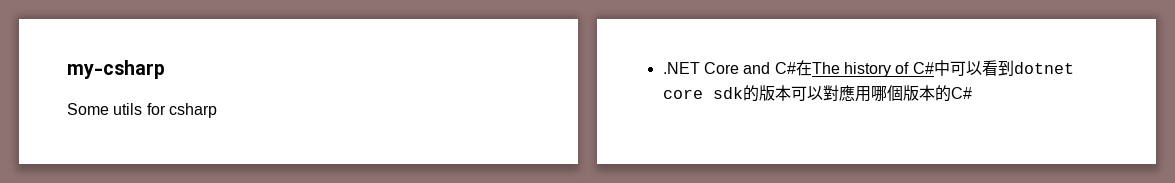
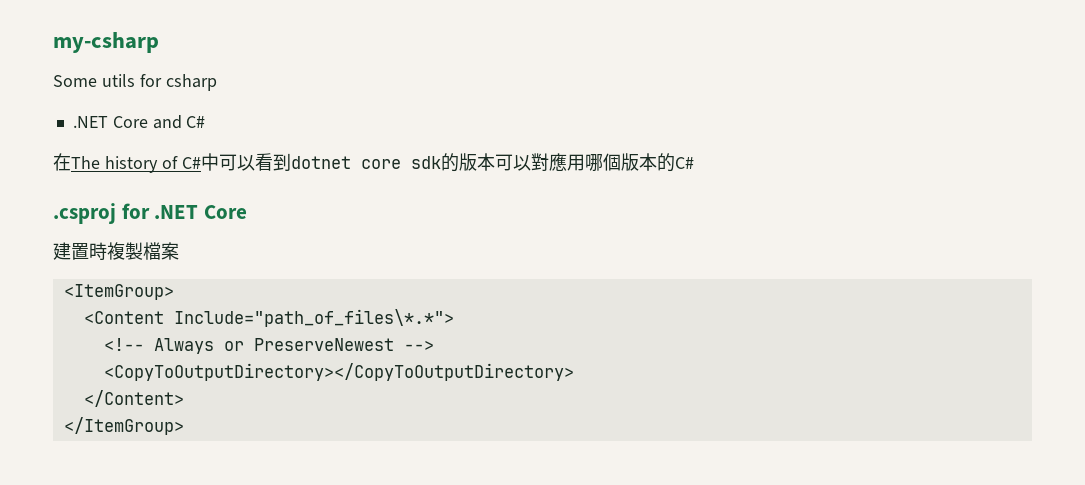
(796, 68) none -> (206, 122) //
(972, 93) none -> [53,203,248,224] [53,242,179,260] [63,284,174,300] [83,309,454,327] [103,338,434,354] [103,363,574,381] [83,390,184,407] [63,417,184,435] // .csproj for .NET Core // 建置時複製檔案 // <ItemGroup> // <Content Include="path_of_files\*.*"> // <!-- Always or PreserveNewest --> // <CopyToOutputDirectory></CopyToOutputDirectory> // </Content> // </ItemGroup>

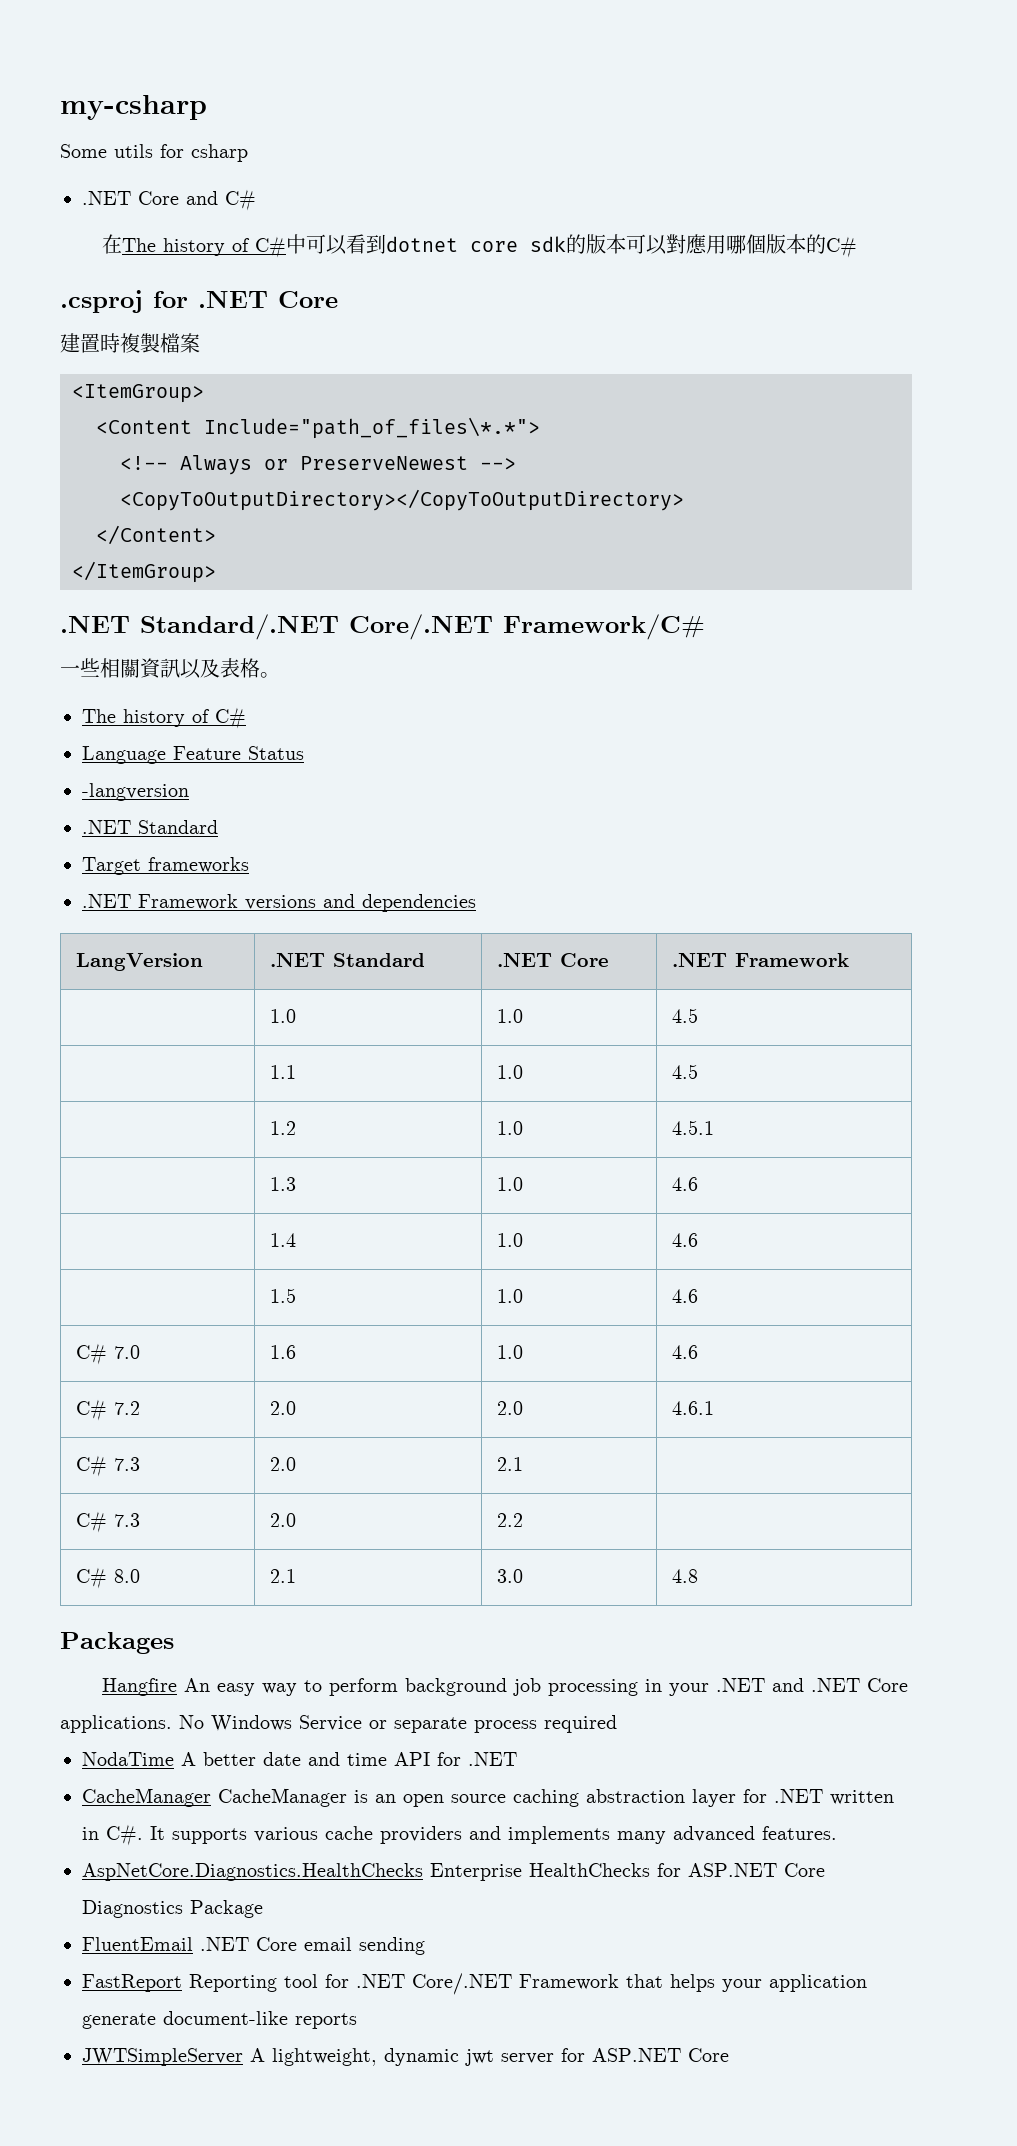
(184, 426) none -> [60,614,705,640] [60,658,280,679] [82,707,246,729] [82,746,304,764] [82,783,189,801] [82,820,218,834] [82,857,249,875] [82,894,476,912] [75,953,203,971] [269,953,425,967] [496,953,609,967] [671,953,849,967] [269,1009,296,1023] [496,1009,523,1023] [671,1008,698,1023] [269,1065,296,1079] [496,1065,523,1079] [671,1064,698,1079] [269,1121,296,1135] [496,1121,523,1135] [671,1120,714,1135] [269,1177,296,1191] [496,1177,523,1191] [671,1177,698,1191] [269,1233,296,1247] [496,1233,523,1247] [671,1233,698,1247] [269,1288,296,1303] [496,1289,523,1303] [671,1289,698,1303] [75,1343,140,1365] [269,1345,296,1359] [496,1345,523,1359] [671,1345,698,1359] [75,1399,140,1421] [269,1401,296,1415] [496,1401,523,1415] [671,1401,714,1415] [75,1455,140,1477] [269,1457,296,1471] [496,1457,523,1471] [75,1511,140,1533] [269,1513,296,1527] [496,1513,523,1527] [75,1567,140,1589] [269,1569,296,1583] [496,1569,523,1583] [671,1569,698,1583] [60,1632,174,1654] [102,1678,909,1696] [60,1715,617,1733] [82,1752,517,1766] [82,1788,894,1807] [82,1824,837,1846] [82,1863,825,1881] [82,1900,263,1918] [82,1937,425,1955] [82,1973,867,1995] [82,2011,357,2029] [82,2048,729,2066] // .NET Standard/.NET Core/.NET Framework/C# // 一些相關資訊以及表格。 // The history of C# // Language Feature Status // -langversion // .NET Standard // Target frameworks // .NET Framework versions and dependencies // LangVersion | .NET Standard | .NET Core | .NET Framework // | 1.0 | 1.0 | 4.5 // | 1.1 | 1.0 | 4.5 // | 1.2 | 1.0 | 4.5.1 // | 1.3 | 1.0 | 4.6 // | 1.4 | 1.0 | 4.6 // | 1.5 | 1.0 | 4.6 // C# 7.0 | 1.6 | 1.0 | 4.6 // C# 7.2 | 2.0 | 2.0 | 4.6.1 // C# 7.3 | 2.0 | 2.1 | // C# 7.3 | 2.0 | 2.2 | // C# 8.0 | 2.1 | 3.0 | 4.8 // Packages // Hangfire An easy way to perform background job processing in your .NET and .NET Core applications. No Windows Service or separate process required // NodaTime A better date and time API for .NET // CacheManager CacheManager is an open source caching abstraction layer for .NET written in C#. It supports various cache providers and implements many advanced features. // AspNetCore.Diagnostics.HealthChecks Enterprise HealthChecks for ASP.NET Core Diagnostics Package // FluentEmail .NET Core email sending // FastReport Reporting tool for .NET Core/.NET Framework that helps your application generate document-like reports // JWTSimpleServer A lightweight, dynamic jwt server for ASP.NET Core

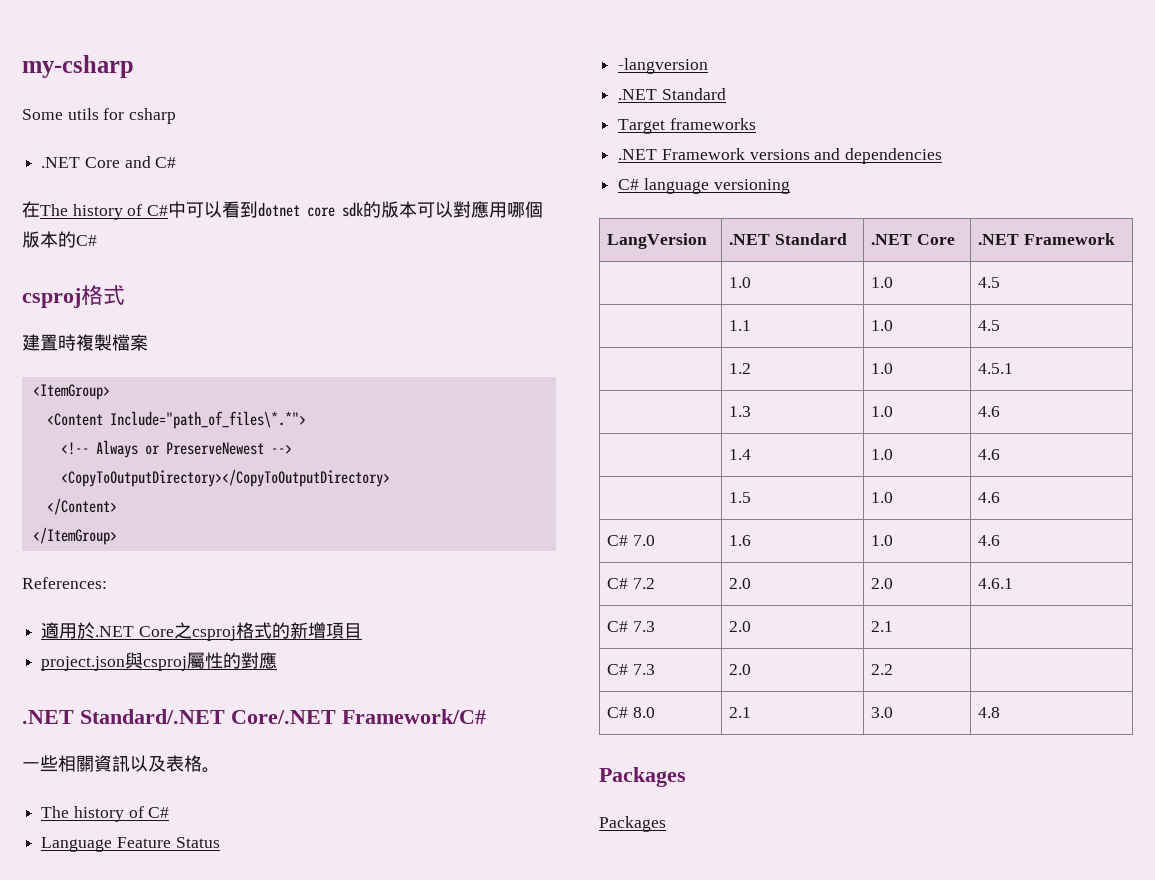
[60,290,338,313] .csproj for .NET Core -> [22,285,125,308] csproj格式
(216, 572) none -> [22,577,107,589] [41,622,362,641] [41,652,278,671] // References: // 適用於.NET Core之csproj格式的新增項目 // project.json與csproj屬性的對應
(476, 903) none -> [618,178,790,194] // C# language versioning
[102,1678,909,1696] [60,1715,617,1733] [82,1752,517,1766] [82,1788,894,1807] [82,1824,837,1846] [82,1863,825,1881] [82,1900,263,1918] [82,1937,425,1955] [82,1973,867,1995] [82,2011,357,2029] [82,2048,729,2066] Hangfire An easy way to perform background job processing in your .NET and .NET Core applications. No Windows Service or separate process required // NodaTime A better date and time API for .NET // CacheManager CacheManager is an open source caching abstraction layer for .NET written in C#. It supports various cache providers and implements many advanced features. // AspNetCore.Diagnostics.HealthChecks Enterprise HealthChecks for ASP.NET Core Diagnostics Package // FluentEmail .NET Core email sending // FastReport Reporting tool for .NET Core/.NET Framework that helps your application generate document-like reports // JWTSimpleServer A lightweight, dynamic jwt server for ASP.NET Core -> [599,816,666,832] Packages

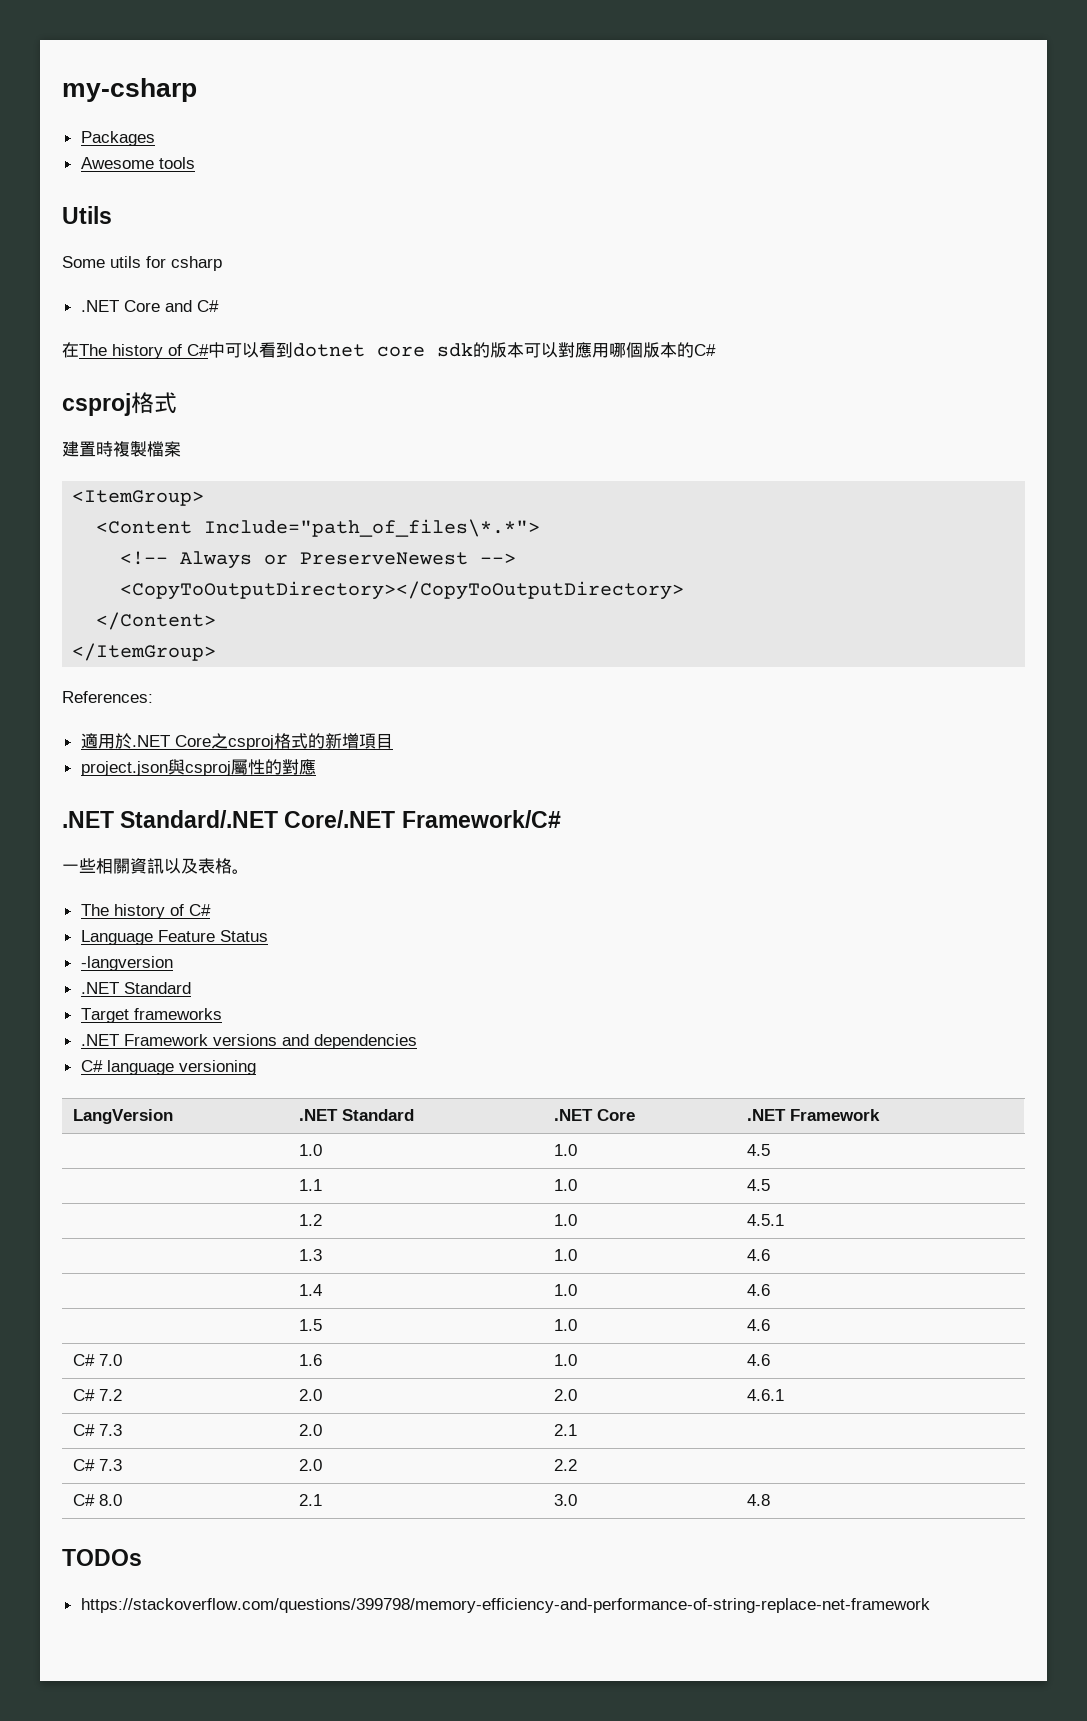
(134, 66) none -> [80,131,155,146] [80,157,195,169] [62,206,112,224] // Packages // Awesome tools // Utils
[599,767,686,787] [599,816,666,832] Packages // Packages -> [62,1549,142,1566] [80,1598,930,1613] TODOs // https://stackoverflow.com/questions/399798/memory-efficiency-and-performance-of-string-replace-net-framework

